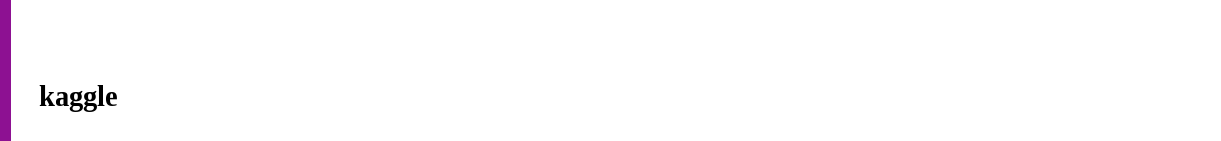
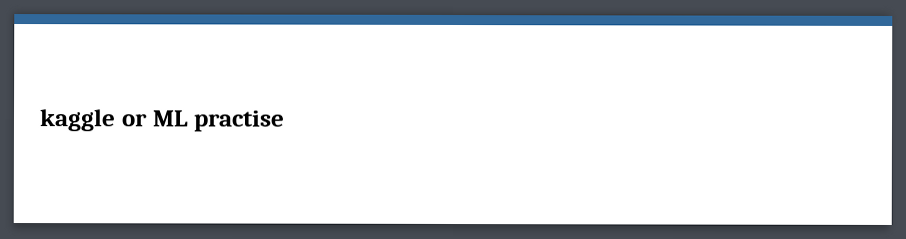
(118, 98) none -> [120,110,286,132] or ML practise

